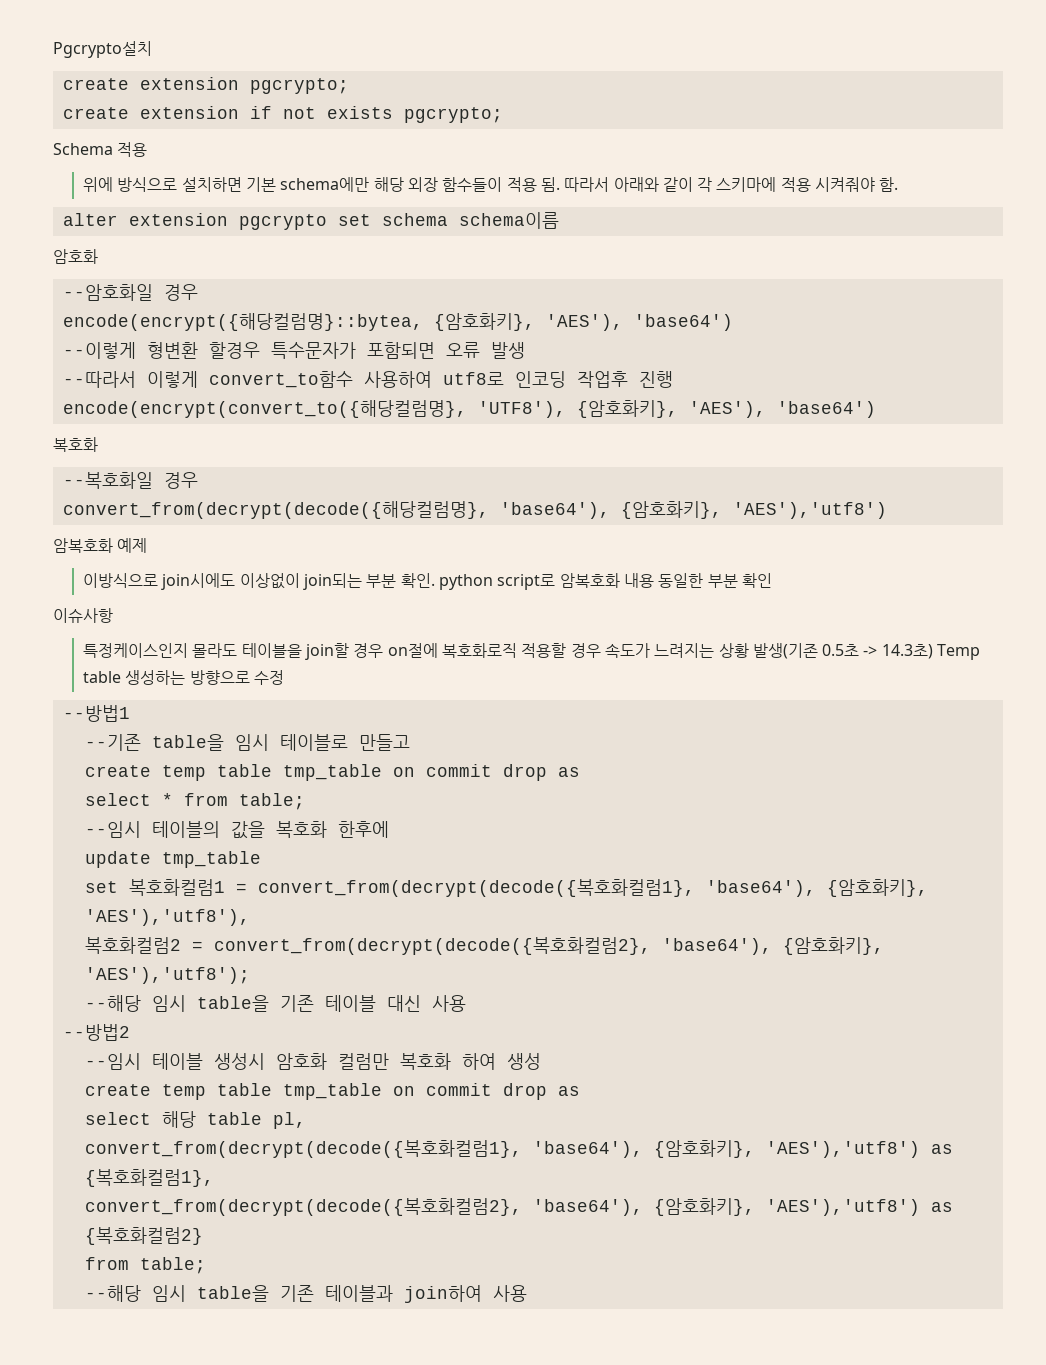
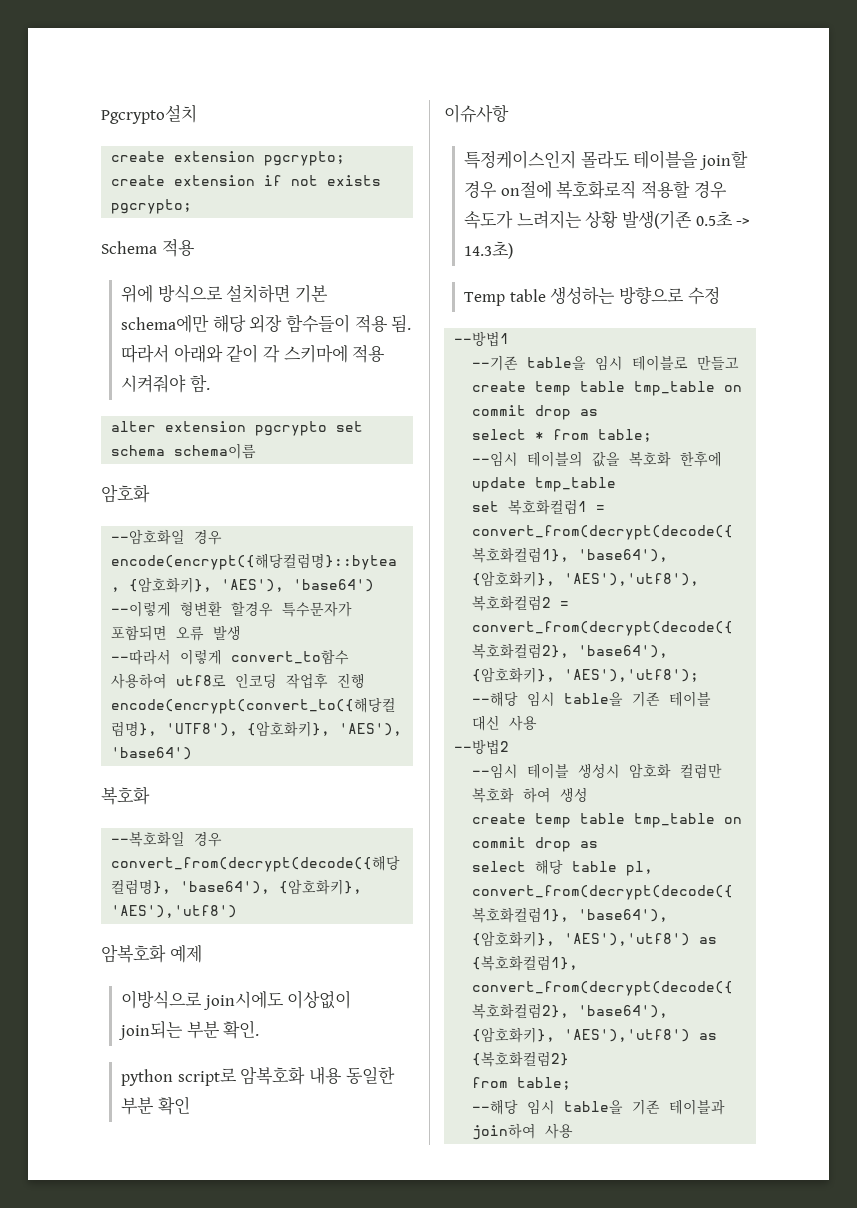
(435, 580) none -> (260, 1029) //
(933, 651) none -> (514, 250) //

